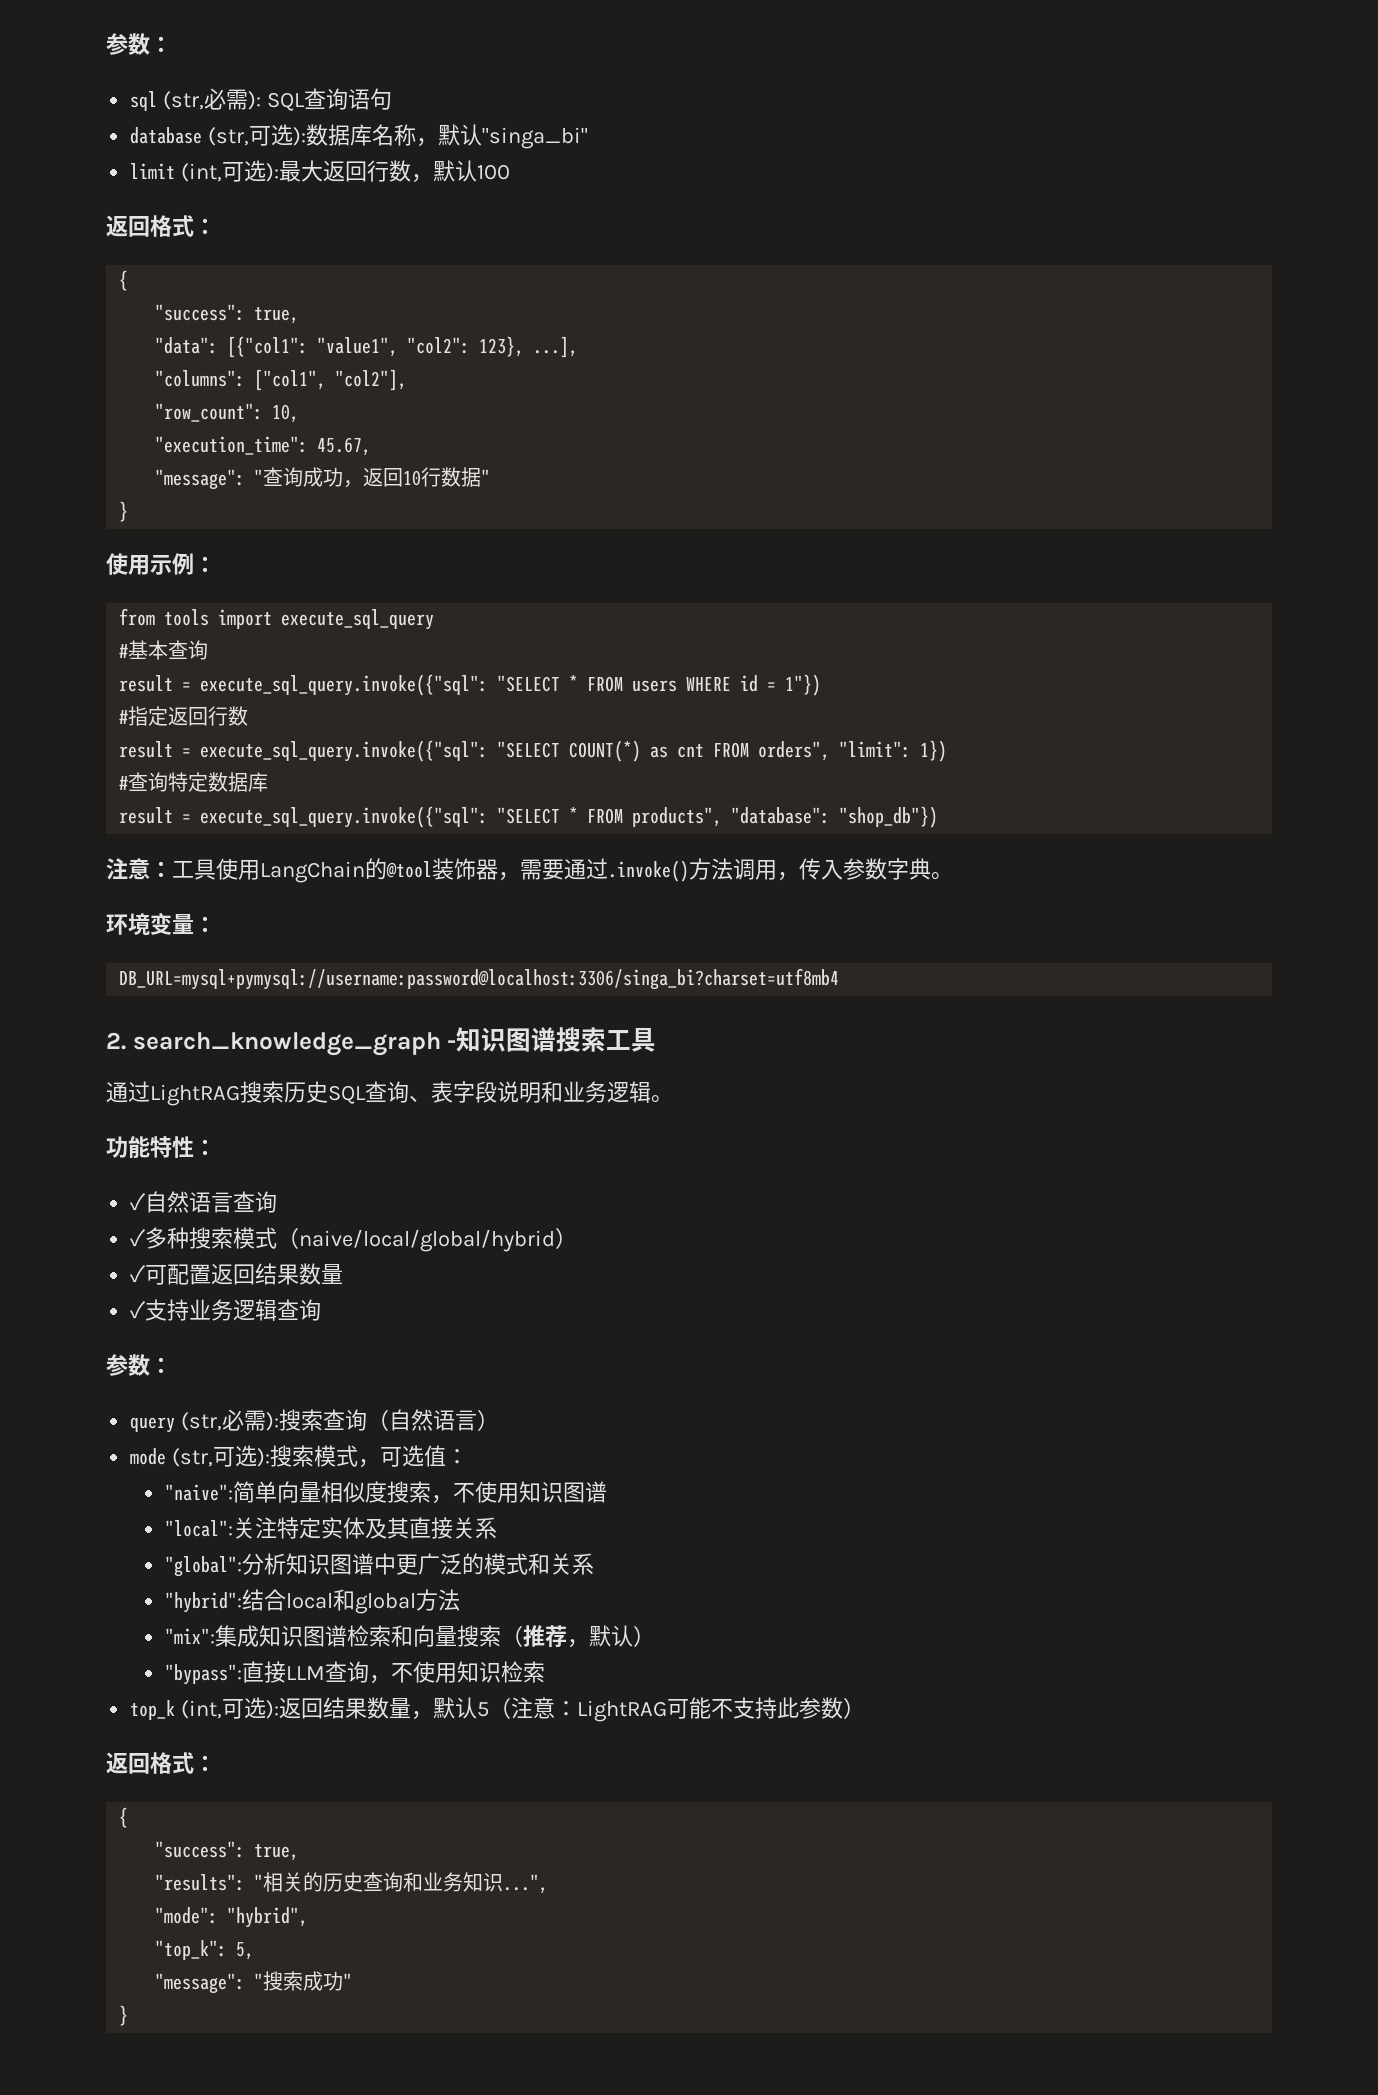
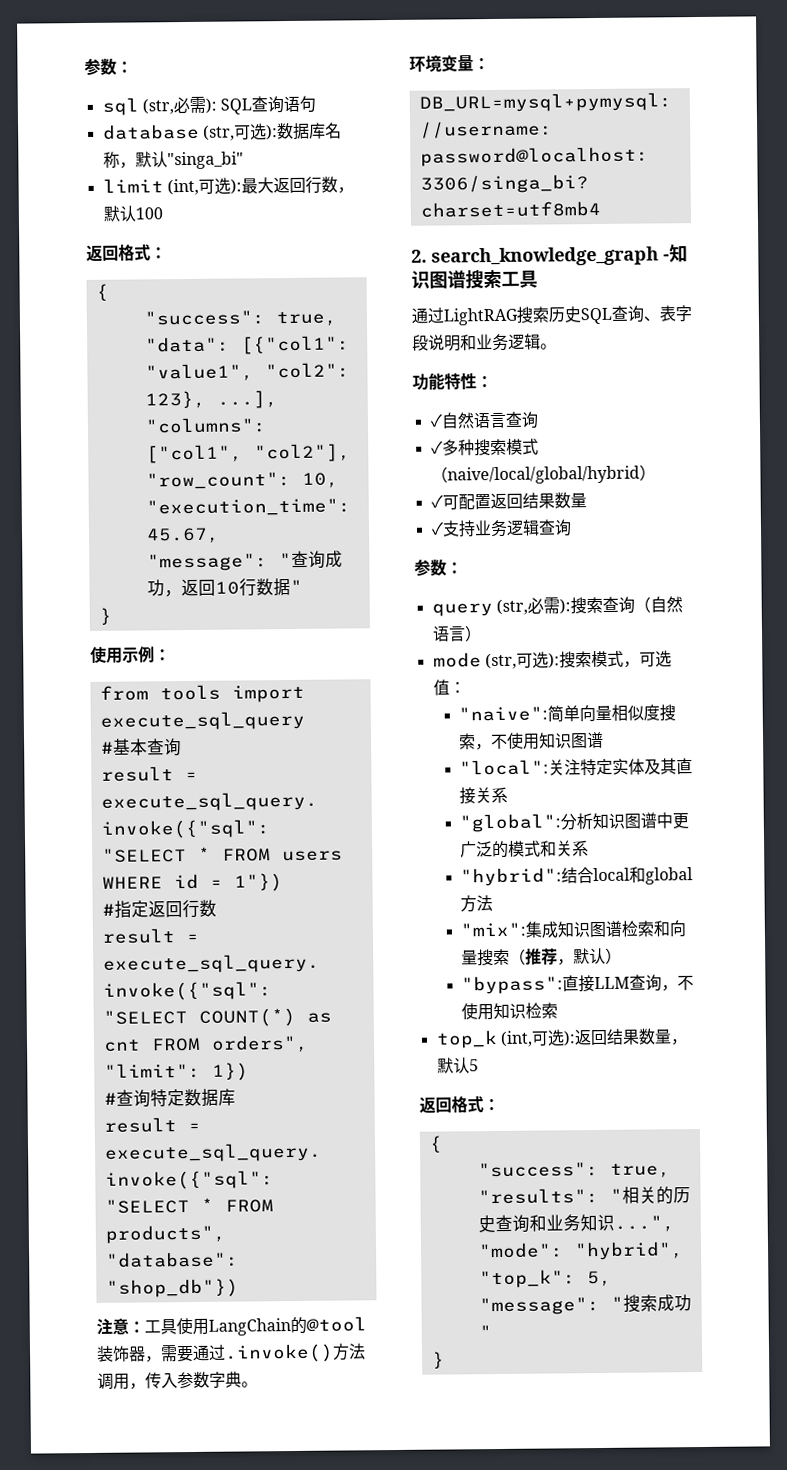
[489,1697,866,1722] （注意：LightRAG可能不支持此参数） -> (479, 1065) none

